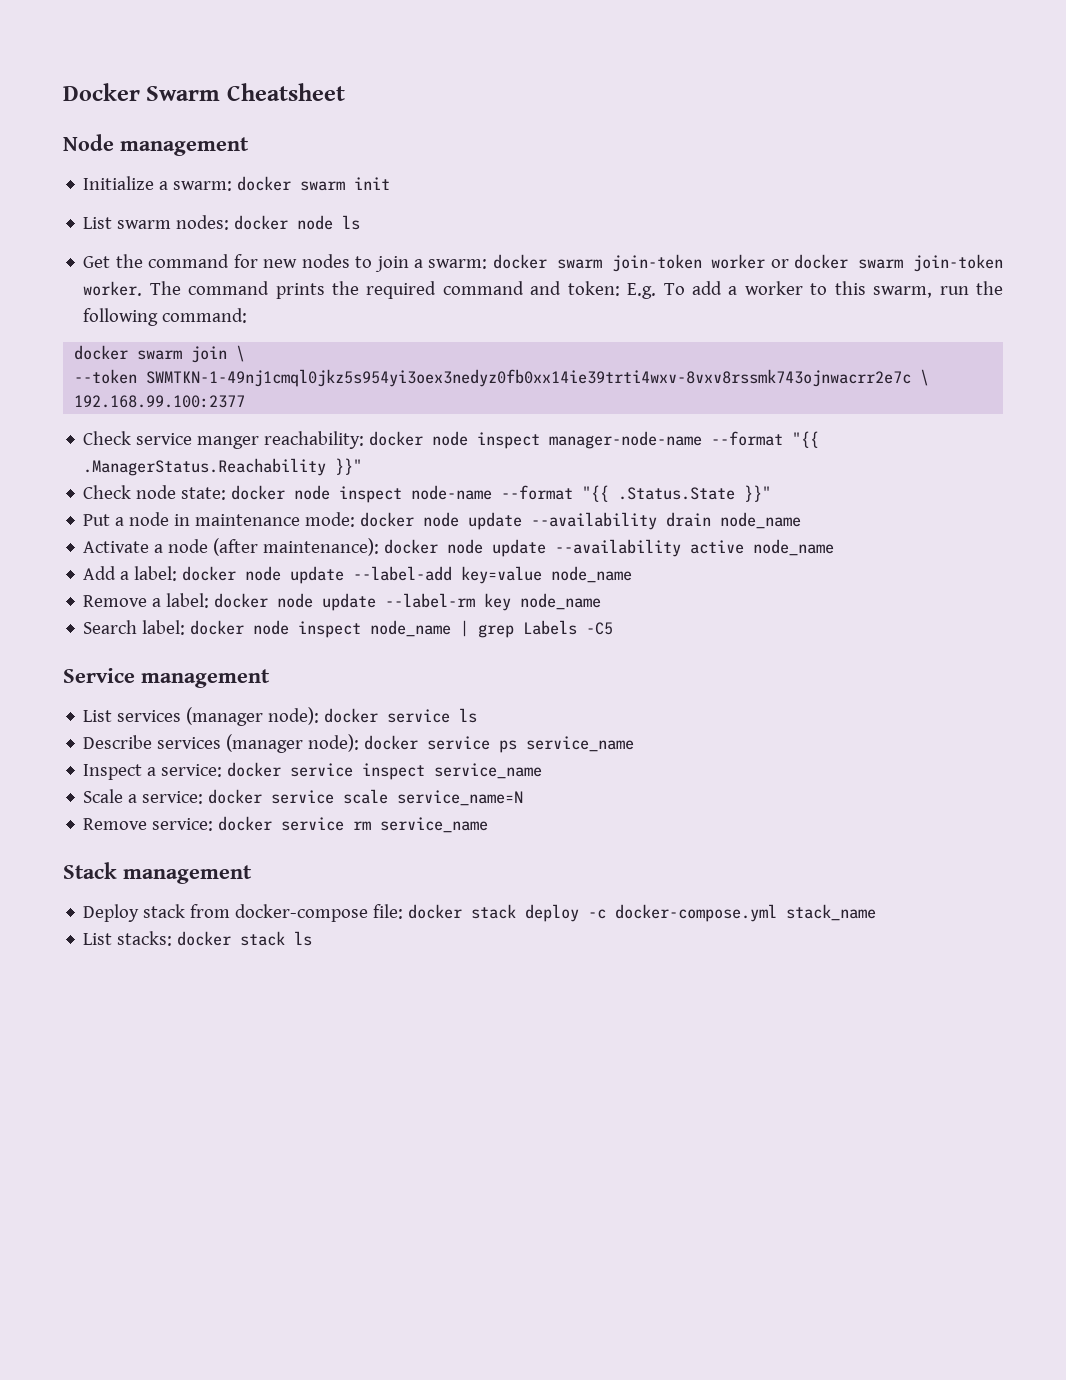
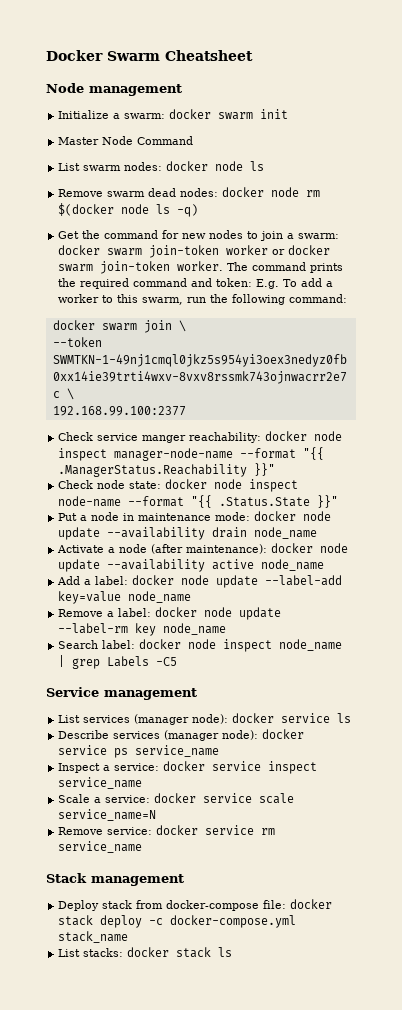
(391, 183) none -> [58,136,194,145] // Master Node Command
(361, 222) none -> [58,187,321,197] [58,203,199,217] // Remove swarm dead nodes: docker node rm $(docker node ls -q)

